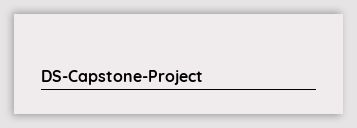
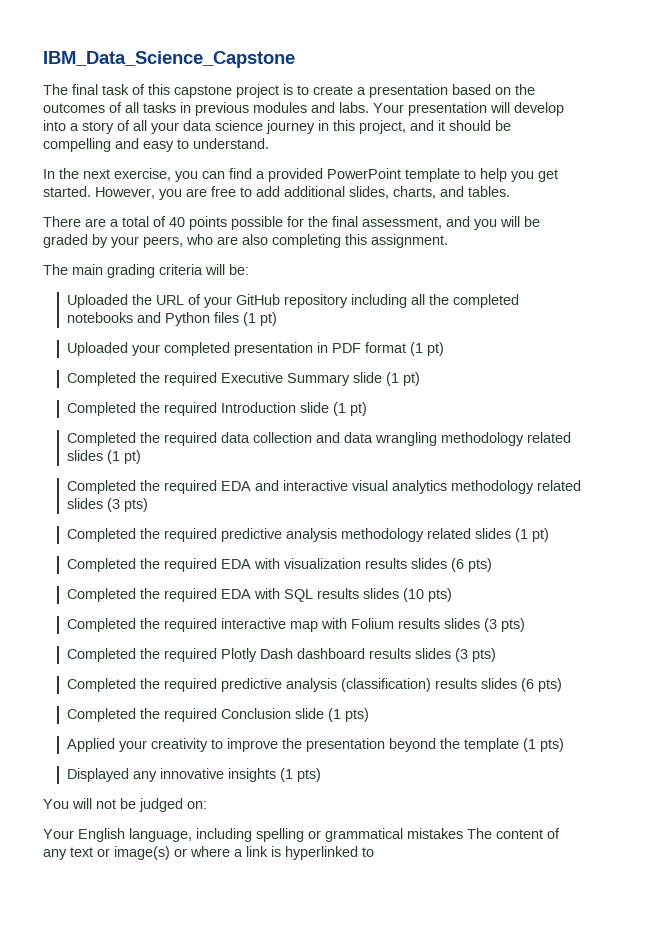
[41,70,203,85] DS-Capstone-Project -> [43,51,295,68] [43,84,535,98] [43,102,564,116] [43,120,511,134] [43,138,269,152] [43,168,558,182] [43,186,510,200] [43,216,540,230] [43,234,448,248] [43,264,249,278] [67,294,520,308] [67,312,278,326] [67,342,445,356] [67,372,421,386] [67,402,368,416] [67,432,572,446] [67,450,142,464] [67,480,582,494] [67,498,149,512] [67,528,550,542] [67,558,493,572] [67,588,453,602] [67,618,526,632] [67,648,497,662] [67,678,563,692] [67,708,370,722] [67,738,565,752] [67,768,322,782] [43,798,207,812] [43,828,560,842] [43,846,374,860] IBM_Data_Science_Capstone // The final task of this capstone project is to create a presentation based on the outcomes of all tasks in previous modules and labs. Your presentation will develop into a story of all your data science journey in this project, and it should be compelling and easy to understand. // In the next exercise, you can find a provided PowerPoint template to help you get started. However, you are free to add additional slides, charts, and tables. // There are a total of 40 points possible for the final assessment, and you will be graded by your peers, who are also completing this assignment. // The main grading criteria will be: // Uploaded the URL of your GitHub repository including all the completed notebooks and Python files (1 pt) // Uploaded your completed presentation in PDF format (1 pt) // Completed the required Executive Summary slide (1 pt) // Completed the required Introduction slide (1 pt) // Completed the required data collection and data wrangling methodology related slides (1 pt) // Completed the required EDA and interactive visual analytics methodology related slides (3 pts) // Completed the required predictive analysis methodology related slides (1 pt) // Completed the required EDA with visualization results slides (6 pts) // Completed the required EDA with SQL results slides (10 pts) // Completed the required interactive map with Folium results slides (3 pts) // Completed the required Plotly Dash dashboard results slides (3 pts) // Completed the required predictive analysis (classification) results slides (6 pts) // Completed the required Conclusion slide (1 pts) // Applied your creativity to improve the presentation beyond the template (1 pts) // Displayed any innovative insights (1 pts) // You will not be judged on: // Your English language, including spelling or grammatical mistakes The content of any text or image(s) or where a link is hyperlinked to

